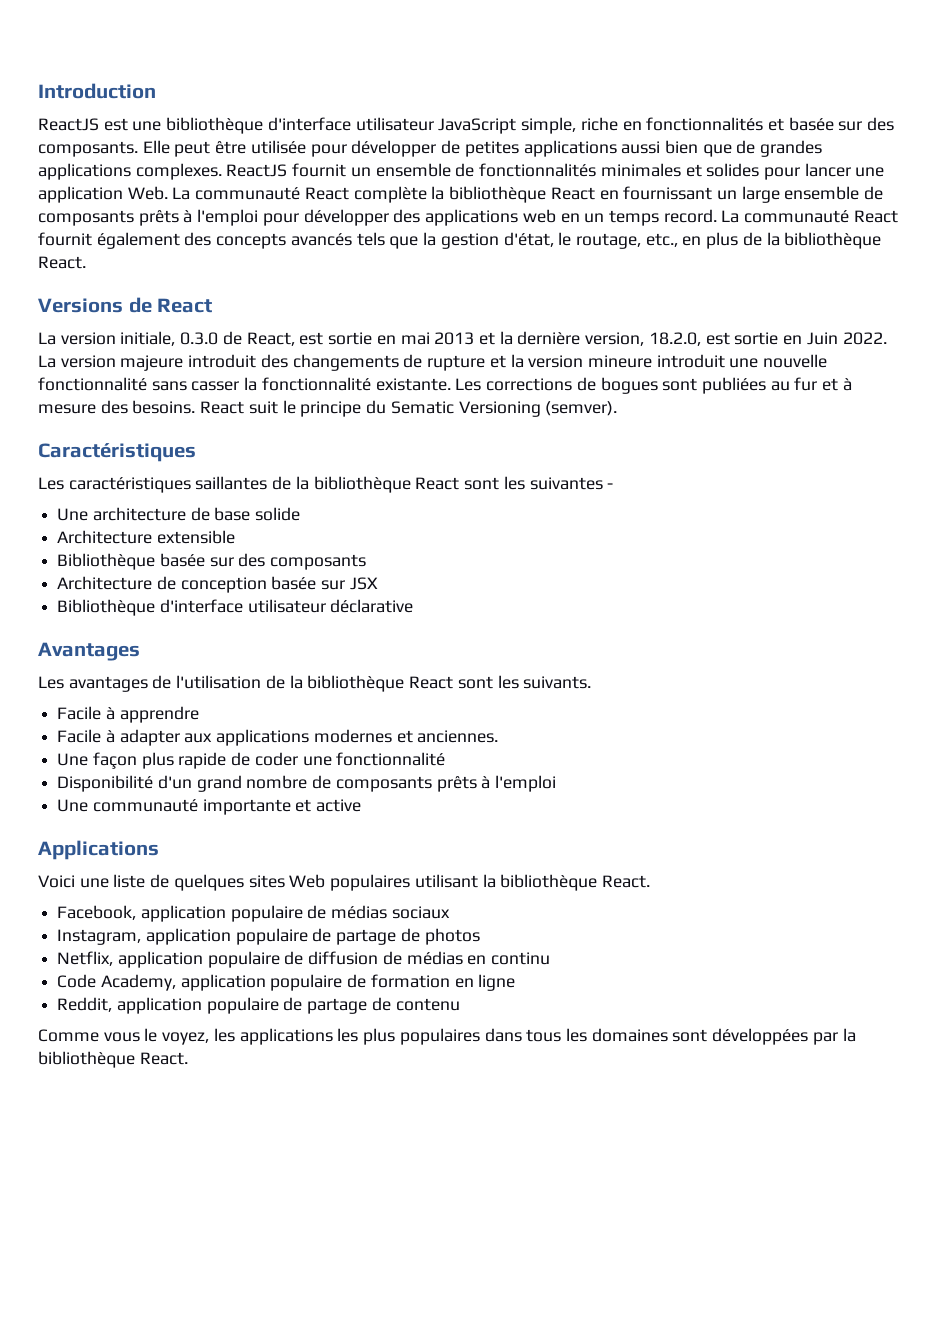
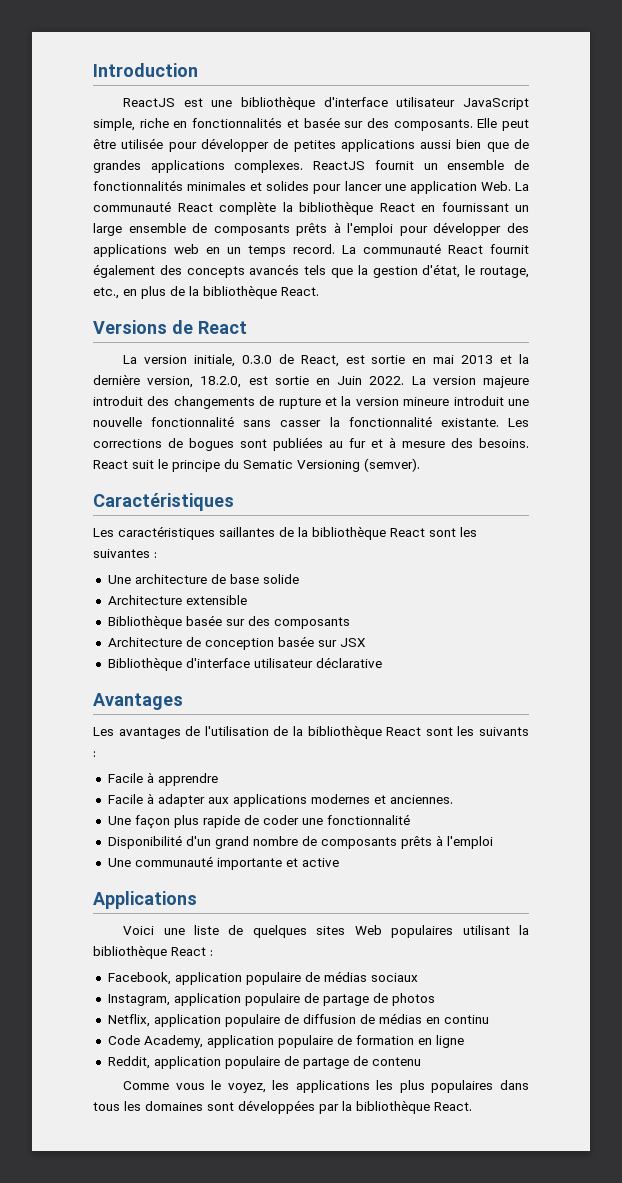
[607,483,614,489] - -> [154,552,157,558] :
[523,676,592,689] suivants. -> [479,727,529,736] [93,751,96,757] suivants :
[601,875,650,888] React. -> [171,947,213,956] React :

